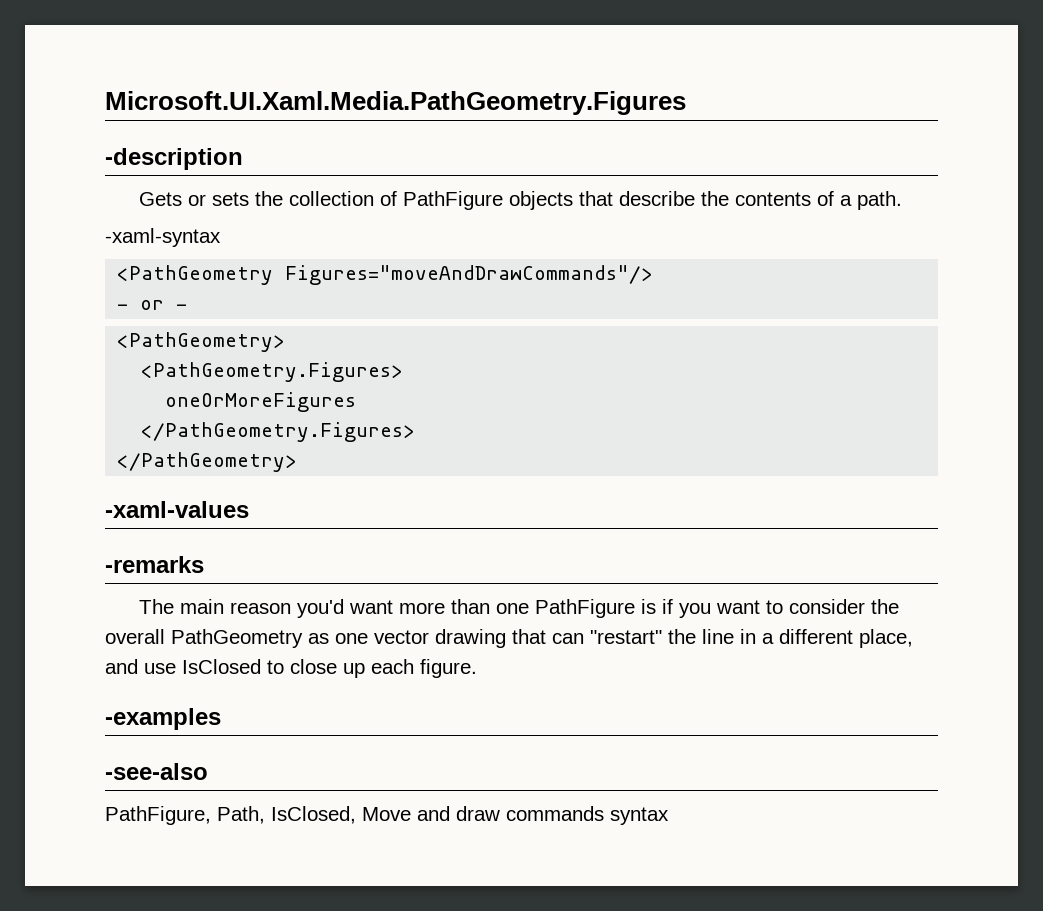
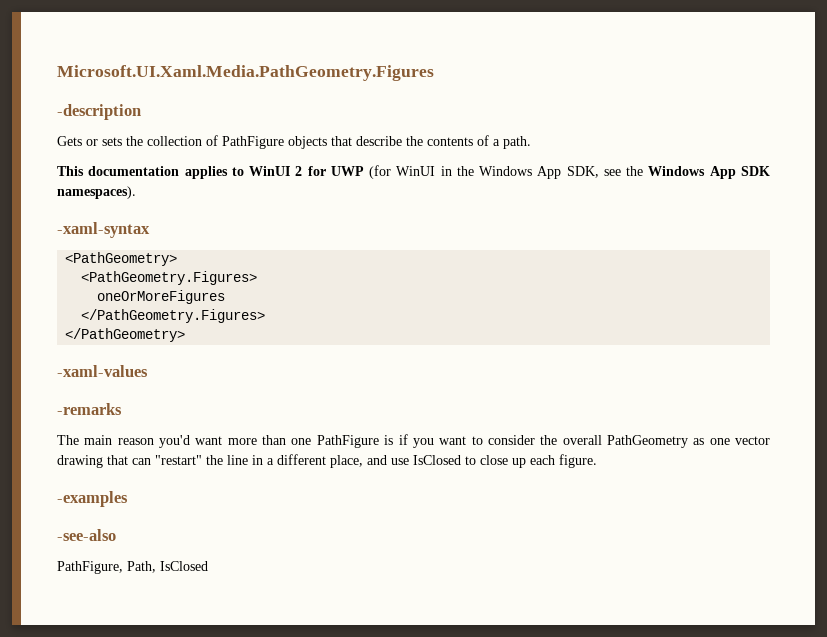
[105,228,221,247] [117,265,654,285] [117,300,188,310] -xaml-syntax // <PathGeometry Figures="moveAndDrawCommands"/> // - or - -> [57,165,770,179] [57,186,136,199] [57,222,150,238] This documentation applies to WinUI 2 for UWP (for WinUI in the Windows App SDK, see the Windows App SDK namespaces). // -xaml-syntax
[271,806,669,825] IsClosed, Move and draw commands syntax -> [160,561,208,571] IsClosed

